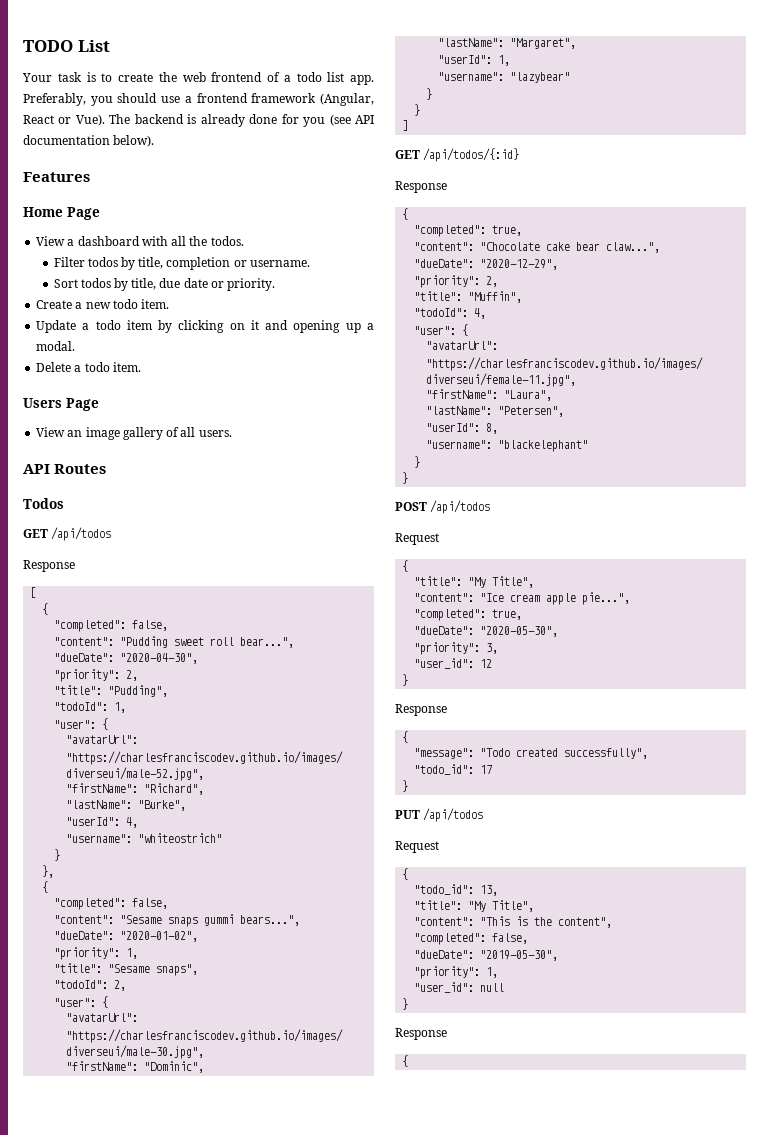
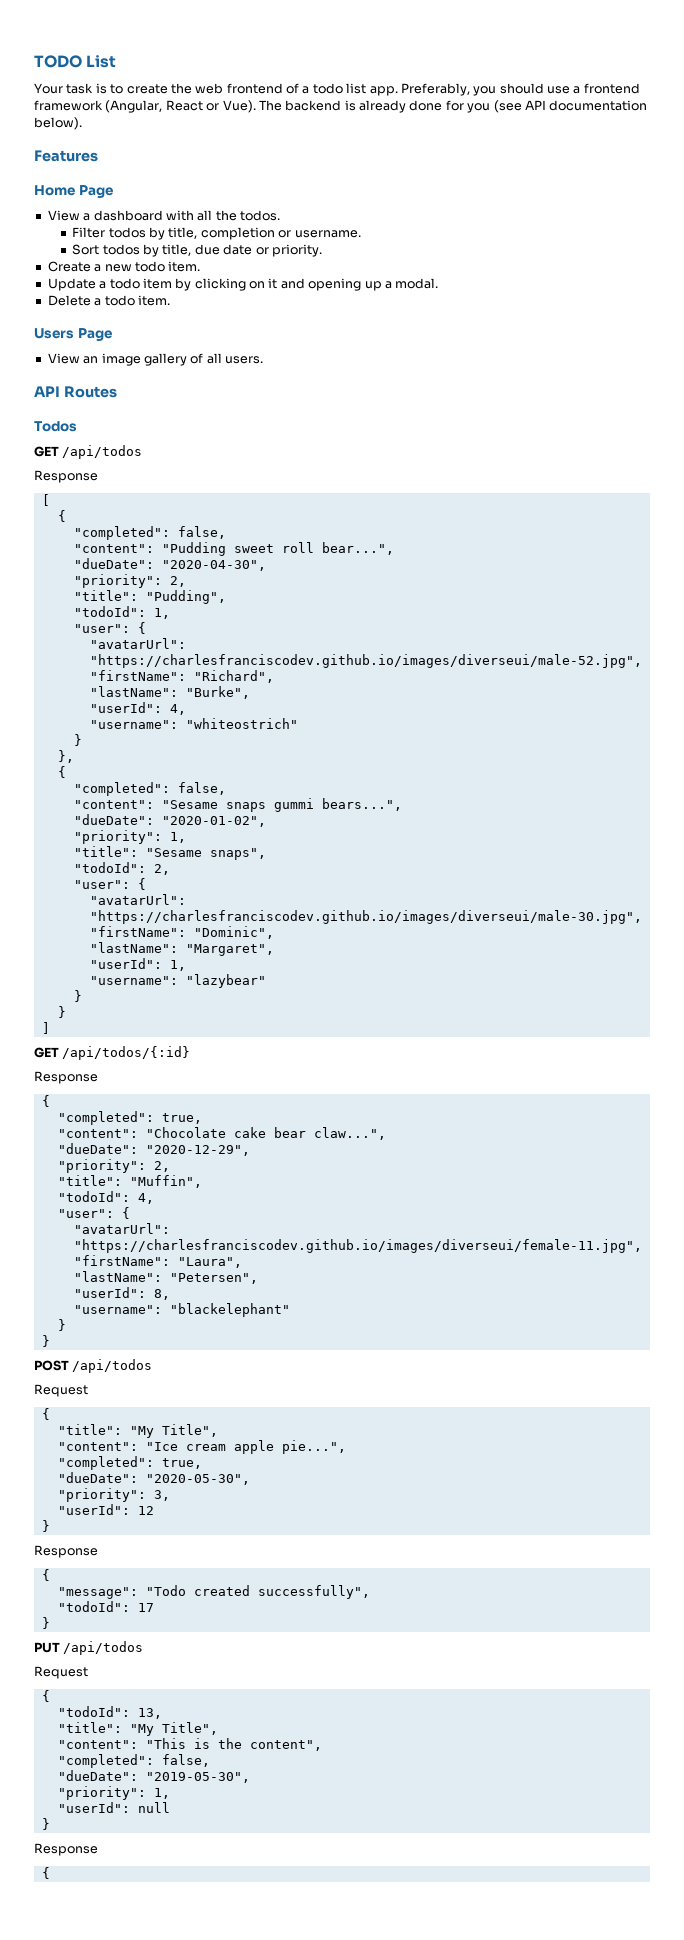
[414,658,475,669] "user_id": -> [57,1504,130,1515] "userId":
[414,764,475,775] "todo_id": -> [57,1601,130,1612] "todoId":
[414,884,475,895] "todo_id": -> [57,1706,130,1717] "todoId":
[414,982,475,993] "user_id": -> [57,1802,130,1813] "userId":

